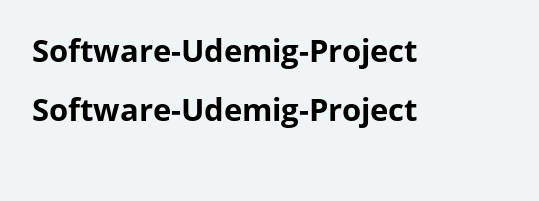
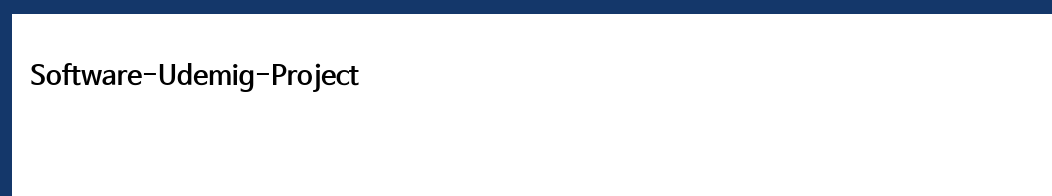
[32,38,417,69] [32,97,417,128] Software-Udemig-Project // Software-Udemig-Project -> [30,63,359,93] Software-Udemig-Project

